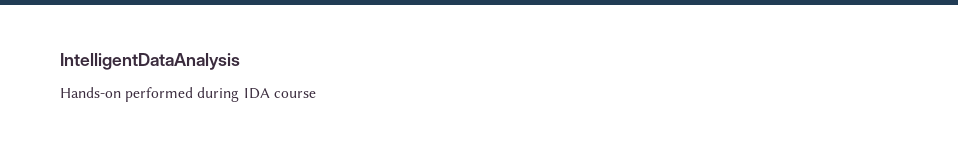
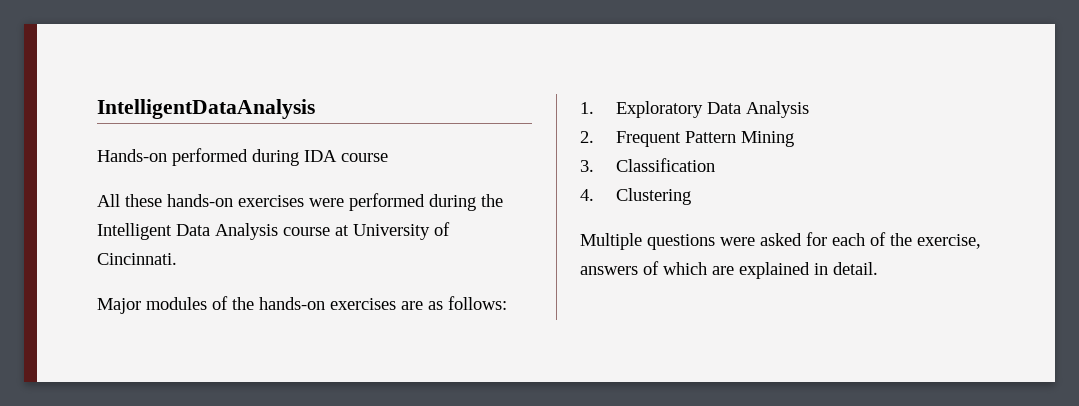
(316, 94) none -> [97,193,503,211] [97,222,450,240] [97,253,177,265] [97,296,507,314] [580,101,809,118] [580,131,794,147] [580,158,715,172] [580,188,691,205] [580,232,981,250] [580,261,878,279] // All these hands-on exercises were performed during the Intelligent Data Analysis course at University of Cincinnati. // Major modules of the hands-on exercises are as follows: // 1. Exploratory Data Analysis // 2. Frequent Pattern Mining // 3. Classification // 4. Clustering // Multiple questions were asked for each of the exercise, answers of which are explained in detail.

